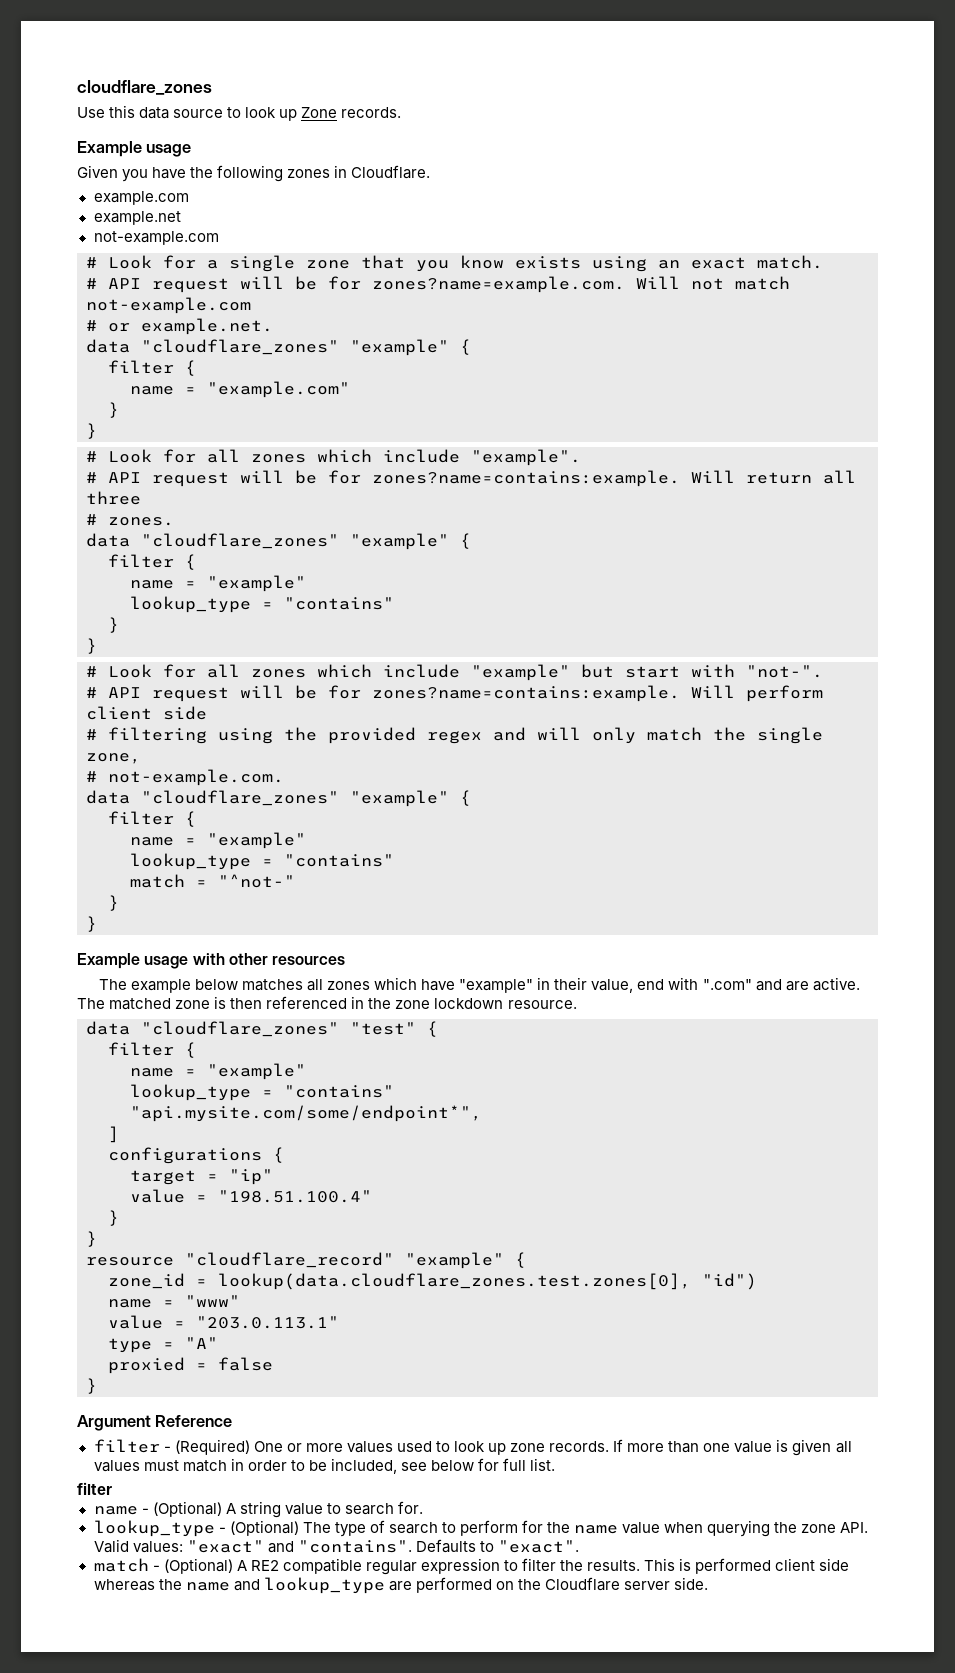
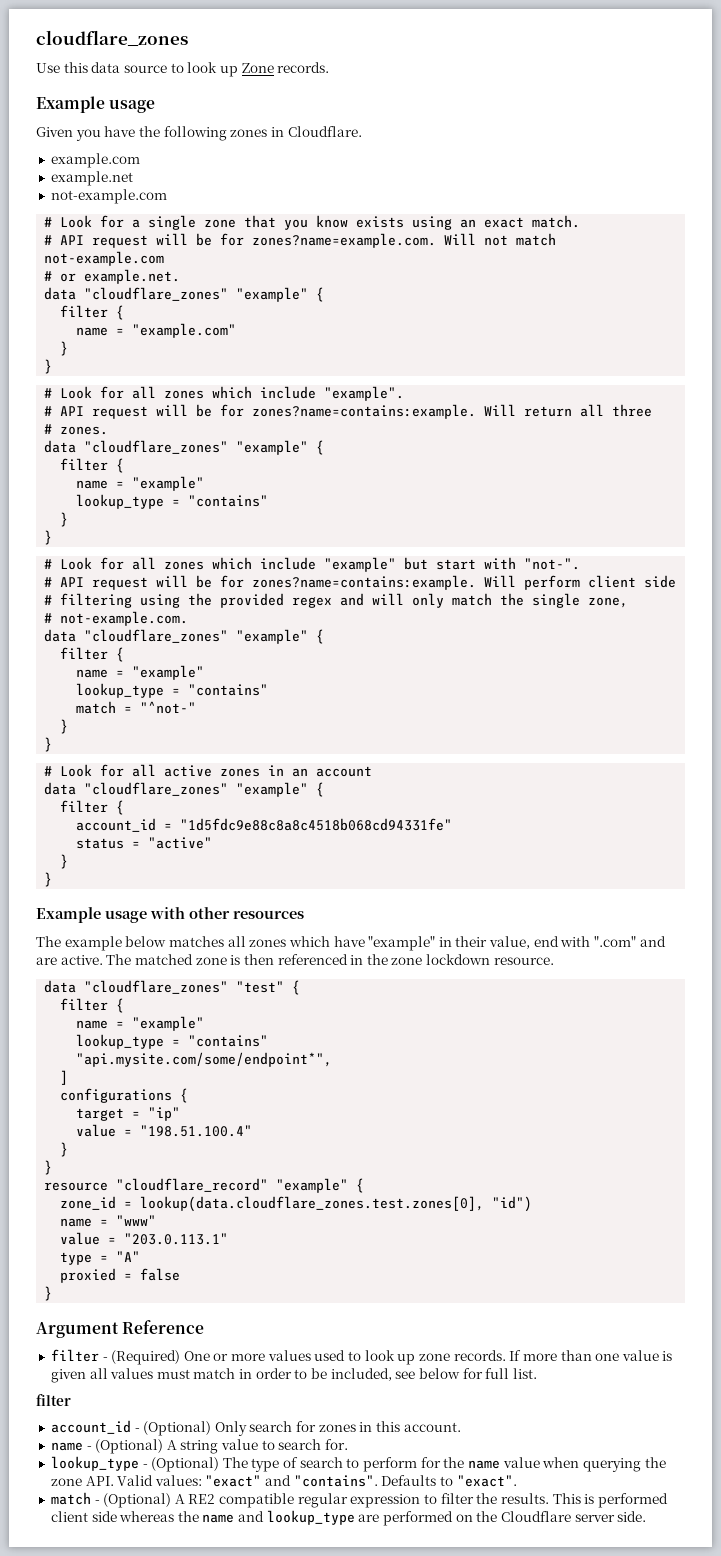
(97, 924) none -> [44,764,373,777] [44,782,325,797] [60,800,125,815] [76,818,453,832] [76,837,213,849] [60,854,69,869] [44,872,53,887] // # Look for all active zones in an account // data "cloudflare_zones" "example" { // filter { // account_id = "1d5fdc9e88c8a8c4518b068cd94331fe" // status = "active" // } // }
(112, 1488) none -> [50,1420,461,1436] // account_id - (Optional) Only search for zones in this account.

